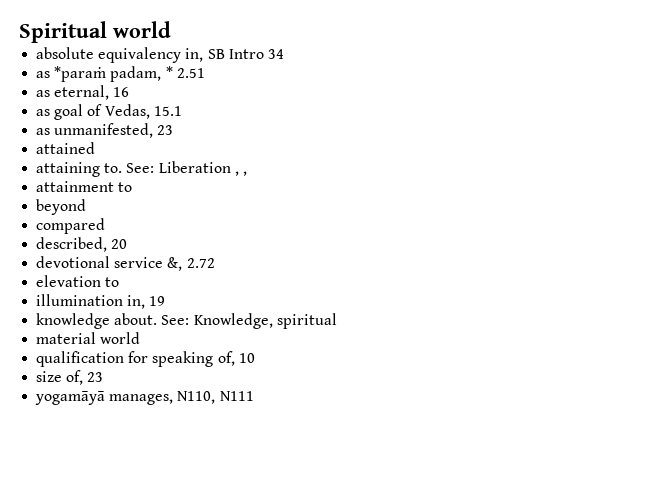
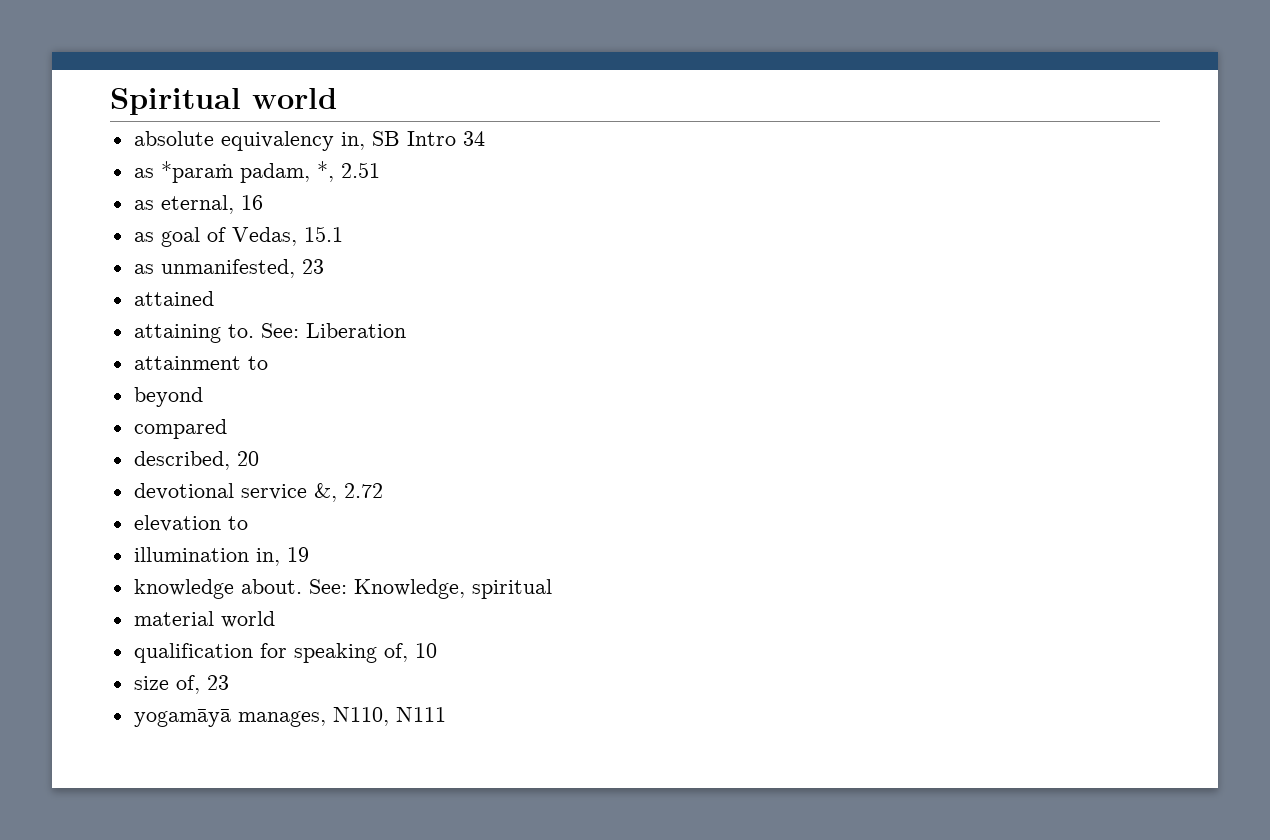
[165,66,173,78] * -> [316,161,334,182] *,
[234,171,247,176] , , -> (406, 330) none

